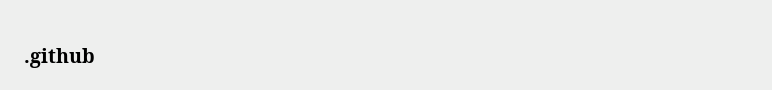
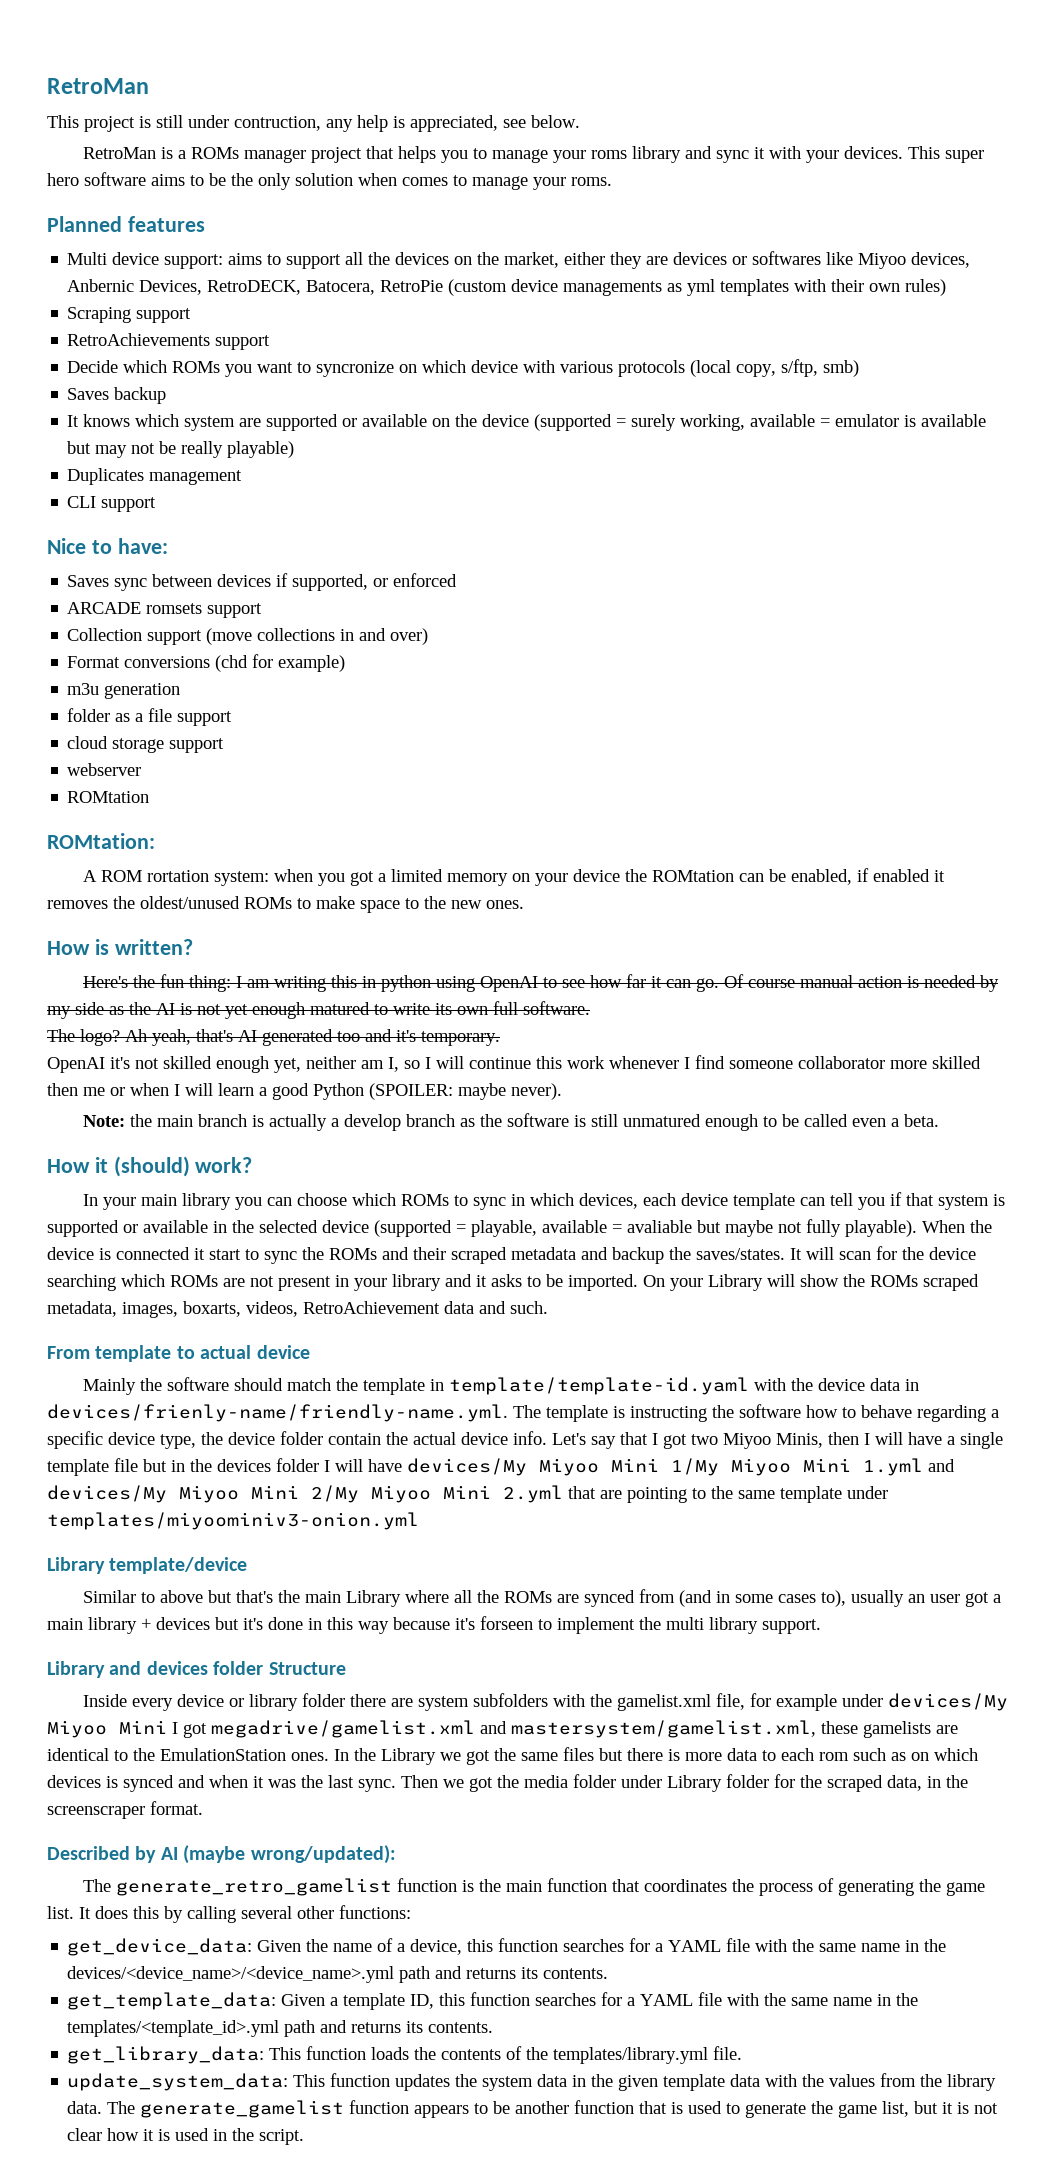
[24,48,95,68] .github -> [47,78,149,94] [47,115,580,132] [82,146,984,163] [47,172,612,190] [47,216,205,232] [67,251,971,269] [67,279,947,296] [67,307,192,323] [67,333,271,350] [67,359,860,377] [67,387,167,404] [67,414,987,431] [67,441,295,458] [67,468,243,485] [67,496,157,512] [47,538,168,554] [67,573,458,591] [67,602,263,618] [67,628,429,645] [67,654,346,672] [67,683,181,699] [67,708,233,726] [67,736,225,753] [67,763,142,776] [67,791,150,803] [47,833,155,849] [82,868,945,886] [47,896,524,913] [47,939,193,955] [82,974,999,992] [47,1001,590,1019] [47,1029,500,1046] [47,1055,981,1073] [47,1083,562,1100] [82,1113,939,1131] [47,1156,253,1177] [82,1192,1005,1210] [47,1219,992,1237] [47,1246,976,1264] [47,1274,979,1291] [47,1301,548,1318] [47,1345,310,1362] [82,1377,919,1395] [47,1404,999,1422] [47,1431,1003,1449] [47,1458,955,1476] [47,1485,888,1503] [47,1512,419,1530] [47,1557,248,1574] [82,1589,1001,1607] [47,1616,821,1634] [47,1661,346,1678] [82,1693,1008,1711] [47,1720,958,1738] [47,1747,978,1765] [47,1774,968,1792] [47,1801,203,1819] [47,1845,396,1864] [82,1878,985,1896] [47,1905,411,1923] [67,1938,947,1956] [67,1966,609,1983] [67,1992,919,2010] [67,2020,494,2037] [67,2046,743,2064] [67,2073,997,2091] [67,2100,999,2118] [67,2128,305,2145] RetroMan // This project is still under contruction, any help is appreciated, see below. // RetroMan is a ROMs manager project that helps you to manage your roms library and sync it with your devices. This super hero software aims to be the only solution when comes to manage your roms. // Planned features // Multi device support: aims to support all the devices on the market, either they are devices or softwares like Miyoo devices, Anbernic Devices, RetroDECK, Batocera, RetroPie (custom device managements as yml templates with their own rules) // Scraping support // RetroAchievements support // Decide which ROMs you want to syncronize on which device with various protocols (local copy, s/ftp, smb) // Saves backup // It knows which system are supported or available on the device (supported = surely working, available = emulator is available but may not be really playable) // Duplicates management // CLI support // Nice to have: // Saves sync between devices if supported, or enforced // ARCADE romsets support // Collection support (move collections in and over) // Format conversions (chd for example) // m3u generation // folder as a file support // cloud storage support // webserver // ROMtation // ROMtation: // A ROM rortation system: when you got a limited memory on your device the ROMtation can be enabled, if enabled it removes the oldest/unused ROMs to make space to the new ones. // How is written? // Here's the fun thing: I am writing this in python using OpenAI to see how far it can go. Of course manual action is needed by my side as the AI is not yet enough matured to write its own full software. // The logo? Ah yeah, that's AI generated too and it's temporary. // OpenAI it's not skilled enough yet, neither am I, so I will continue this work whenever I find someone collaborator more skilled then me or when I will learn a good Python (SPOILER: maybe never). // Note: the main branch is actually a develop branch as the software is still unmatured enough to be called even a beta. // How it (should) work? // In your main library you can choose which ROMs to sync in which devices, each device template can tell you if that system is supported or available in the selected device (supported = playable, available = avaliable but maybe not fully playable). When the device is connected it start to sync the ROMs and their scraped metadata and backup the saves/states. It will scan for the device searching which ROMs are not present in your library and it asks to be imported. On your Library will show the ROMs scraped metadata, images, boxarts, videos, RetroAchievement data and such. // From template to actual device // Mainly the software should match the template in template/template-id.yaml with the device data in devices/frienly-name/friendly-name.yml. The template is instructing the software how to behave regarding a specific device type, the device folder contain the actual device info. Let's say that I got two Miyoo Minis, then I will have a single template file but in the devices folder I will have devices/My Miyoo Mini 1/My Miyoo Mini 1.yml and devices/My Miyoo Mini 2/My Miyoo Mini 2.yml that are pointing to the same template under templates/miyoominiv3-onion.yml // Library template/device // Similar to above but that's the main Library where all the ROMs are synced from (and in some cases to), usually an user got a main library + devices but it's done in this way because it's forseen to implement the multi library support. // Library and devices folder Structure // Inside every device or library folder there are system subfolders with the gamelist.xml file, for example under devices/My Miyoo Mini I got megadrive/gamelist.xml and mastersystem/gamelist.xml, these gamelists are identical to the EmulationStation ones. In the Library we got the same files but there is more data to each rom such as on which devices is synced and when it was the last sync. Then we got the media folder under Library folder for the scraped data, in the screenscraper format. // Described by AI (maybe wrong/updated): // The generate_retro_gamelist function is the main function that coordinates the process of generating the game list. It does this by calling several other functions: // get_device_data: Given the name of a device, this function searches for a YAML file with the same name in the devices/<device_name>/<device_name>.yml path and returns its contents. // get_template_data: Given a template ID, this function searches for a YAML file with the same name in the templates/<template_id>.yml path and returns its contents. // get_library_data: This function loads the contents of the templates/library.yml file. // update_system_data: This function updates the system data in the given template data with the values from the library data. The generate_gamelist function appears to be another function that is used to generate the game list, but it is not clear how it is used in the script.

